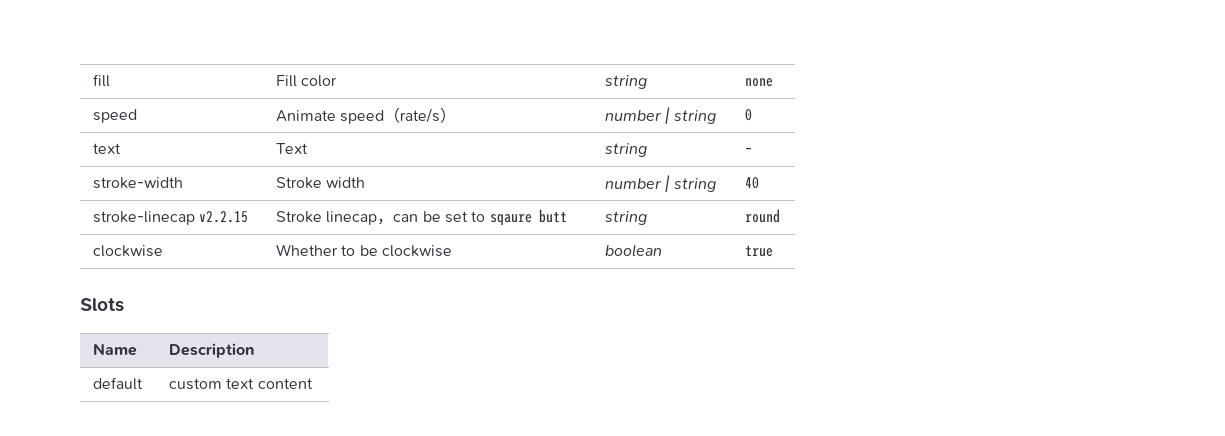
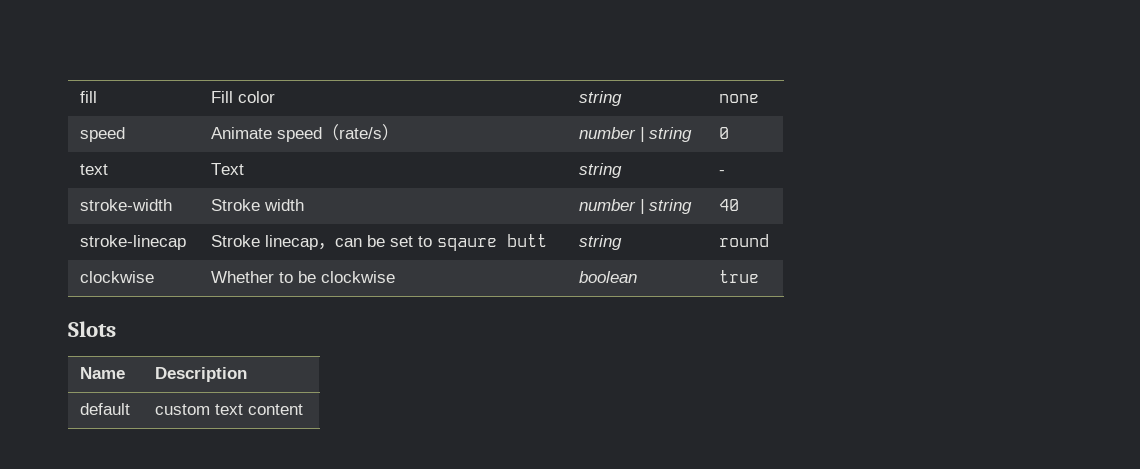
[199,211,249,223] v2.2.15 -> (187, 242) none

